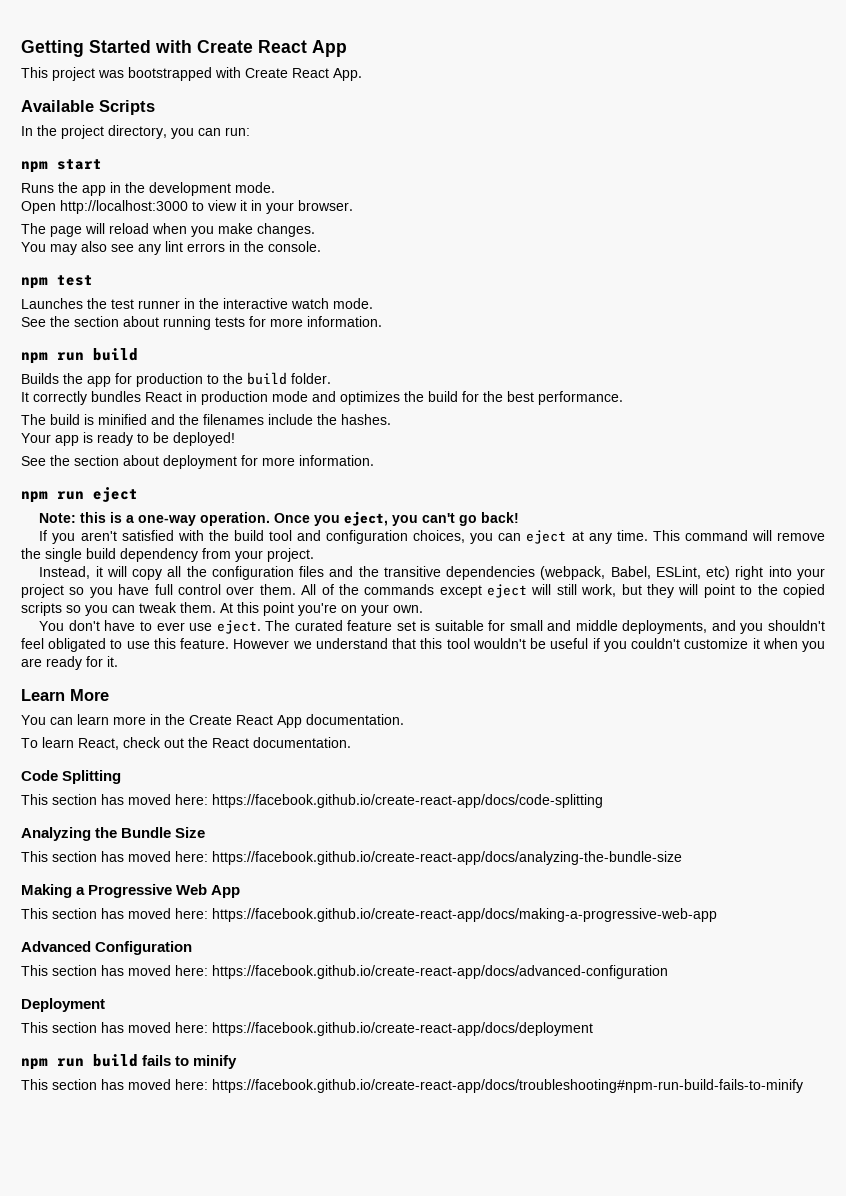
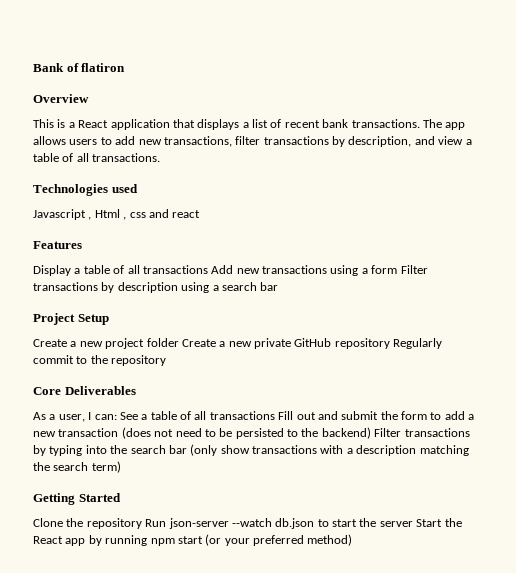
[21,40,347,57] [21,67,362,81] [21,100,155,115] [21,125,250,139] [21,159,102,173] [21,182,275,196] [21,200,353,214] [21,223,315,237] [21,241,321,255] [21,275,93,289] [21,298,373,309] [21,316,382,330] [21,348,138,364] [21,372,331,387] [21,391,623,405] [21,414,391,425] [21,432,235,446] [21,455,374,469] [21,487,138,503] [39,511,520,526] [39,530,826,544] [21,548,314,562] [39,566,825,580] [21,584,826,598] [21,602,423,616] [39,620,825,634] [21,638,825,652] [21,656,118,670] [21,689,109,701] [21,714,404,728] [21,737,351,750] [21,770,122,784] [21,794,603,808] [21,827,206,841] [21,851,682,865] [21,884,241,898] [21,908,717,922] [21,941,193,955] [21,965,668,979] [21,998,105,1012] [21,1022,593,1036] [21,1054,238,1070] [21,1079,803,1093] Getting Started with Create React App // This project was bootstrapped with Create React App. // Available Scripts // In the project directory, you can run: // npm start // Runs the app in the development mode. // Open http://localhost:3000 to view it in your browser. // The page will reload when you make changes. // You may also see any lint errors in the console. // npm test // Launches the test runner in the interactive watch mode. // See the section about running tests for more information. // npm run build // Builds the app for production to the build folder. // It correctly bundles React in production mode and optimizes the build for the best performance. // The build is minified and the filenames include the hashes. // Your app is ready to be deployed! // See the section about deployment for more information. // npm run eject // Note: this is a one-way operation. Once you eject, you can't go back! // If you aren't satisfied with the build tool and configuration choices, you can eject at any time. This command will remove the single build dependency from your project. // Instead, it will copy all the configuration files and the transitive dependencies (webpack, Babel, ESLint, etc) right into your project so you have full control over them. All of the commands except eject will still work, but they will point to the copied scripts so you can tweak them. At this point you're on your own. // You don't have to ever use eject. The curated feature set is suitable for small and middle deployments, and you shouldn't feel obligated to use this feature. However we understand that this tool wouldn't be useful if you couldn't customize it when you are ready for it. // Learn More // You can learn more in the Create React App documentation. // To learn React, check out the React documentation. // Code Splitting // This section has moved here: https://facebook.github.io/create-react-app/docs/code-splitting // Analyzing the Bundle Size // This section has moved here: https://facebook.github.io/create-react-app/docs/analyzing-the-bundle-size // Making a Progressive Web App // This section has moved here: https://facebook.github.io/create-react-app/docs/making-a-progressive-web-app // Advanced Configuration // This section has moved here: https://facebook.github.io/create-react-app/docs/advanced-configuration // Deployment // This section has moved here: https://facebook.github.io/create-react-app/docs/deployment // npm run build fails to minify // This section has moved here: https://facebook.github.io/create-react-app/docs/troubleshooting#npm-run-build-fails-to-minify -> [33,63,126,72] [33,94,89,103] [33,119,466,130] [33,136,472,147] [33,153,161,162] [33,184,138,196] [33,209,201,220] [33,241,82,249] [33,265,428,276] [33,282,279,293] [33,313,109,325] [33,338,443,349] [33,355,167,366] [33,386,136,395] [33,411,475,422] [33,427,470,439] [33,444,469,456] [33,461,121,473] [33,493,121,505] [33,518,462,529] [33,534,353,546] Bank of flatiron // Overview // This is a React application that displays a list of recent bank transactions. The app allows users to add new transactions, filter transactions by description, and view a table of all transactions. // Technologies used // Javascript , Html , css and react // Features // Display a table of all transactions Add new transactions using a form Filter transactions by description using a search bar // Project Setup // Create a new project folder Create a new private GitHub repository Regularly commit to the repository // Core Deliverables // As a user, I can: See a table of all transactions Fill out and submit the form to add a new transaction (does not need to be persisted to the backend) Filter transactions by typing into the search bar (only show transactions with a description matching the search term) // Getting Started // Clone the repository Run json-server --watch db.json to start the server Start the React app by running npm start (or your preferred method)

